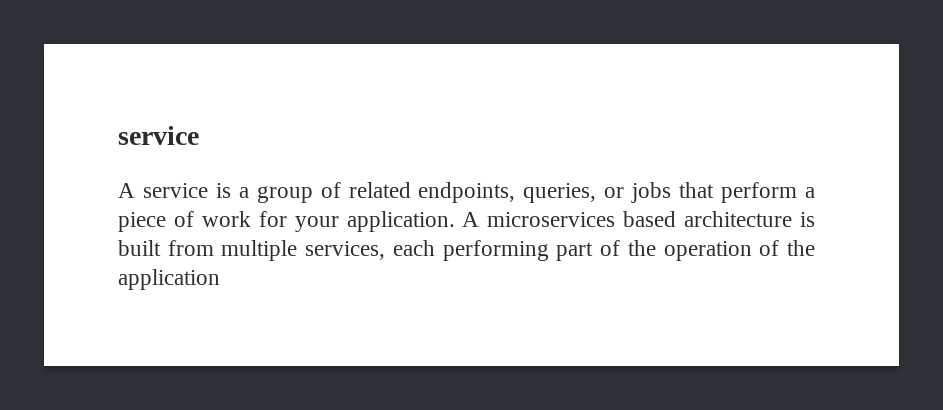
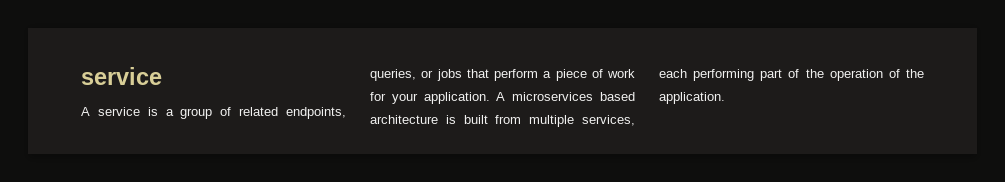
[118,269,220,290] application -> [659,92,725,104] application.

